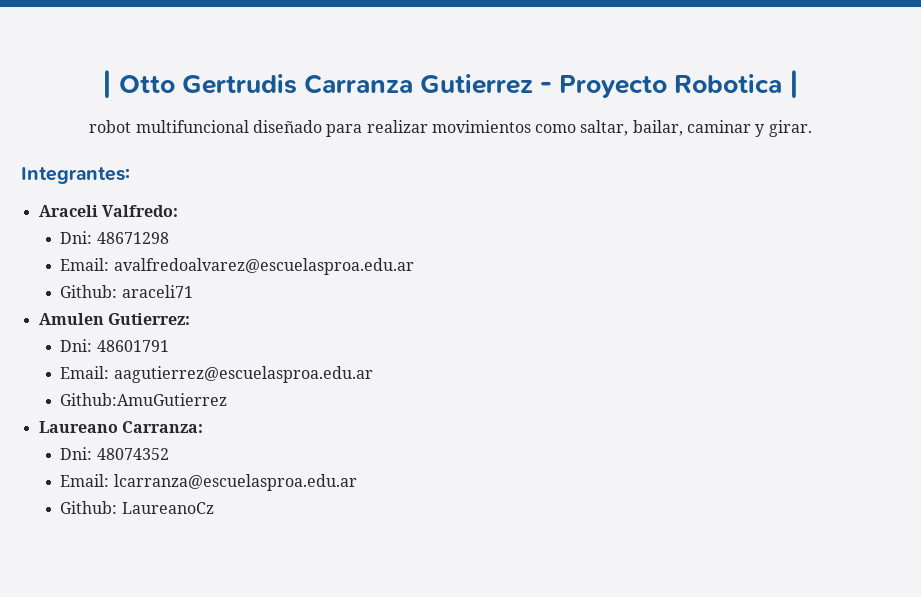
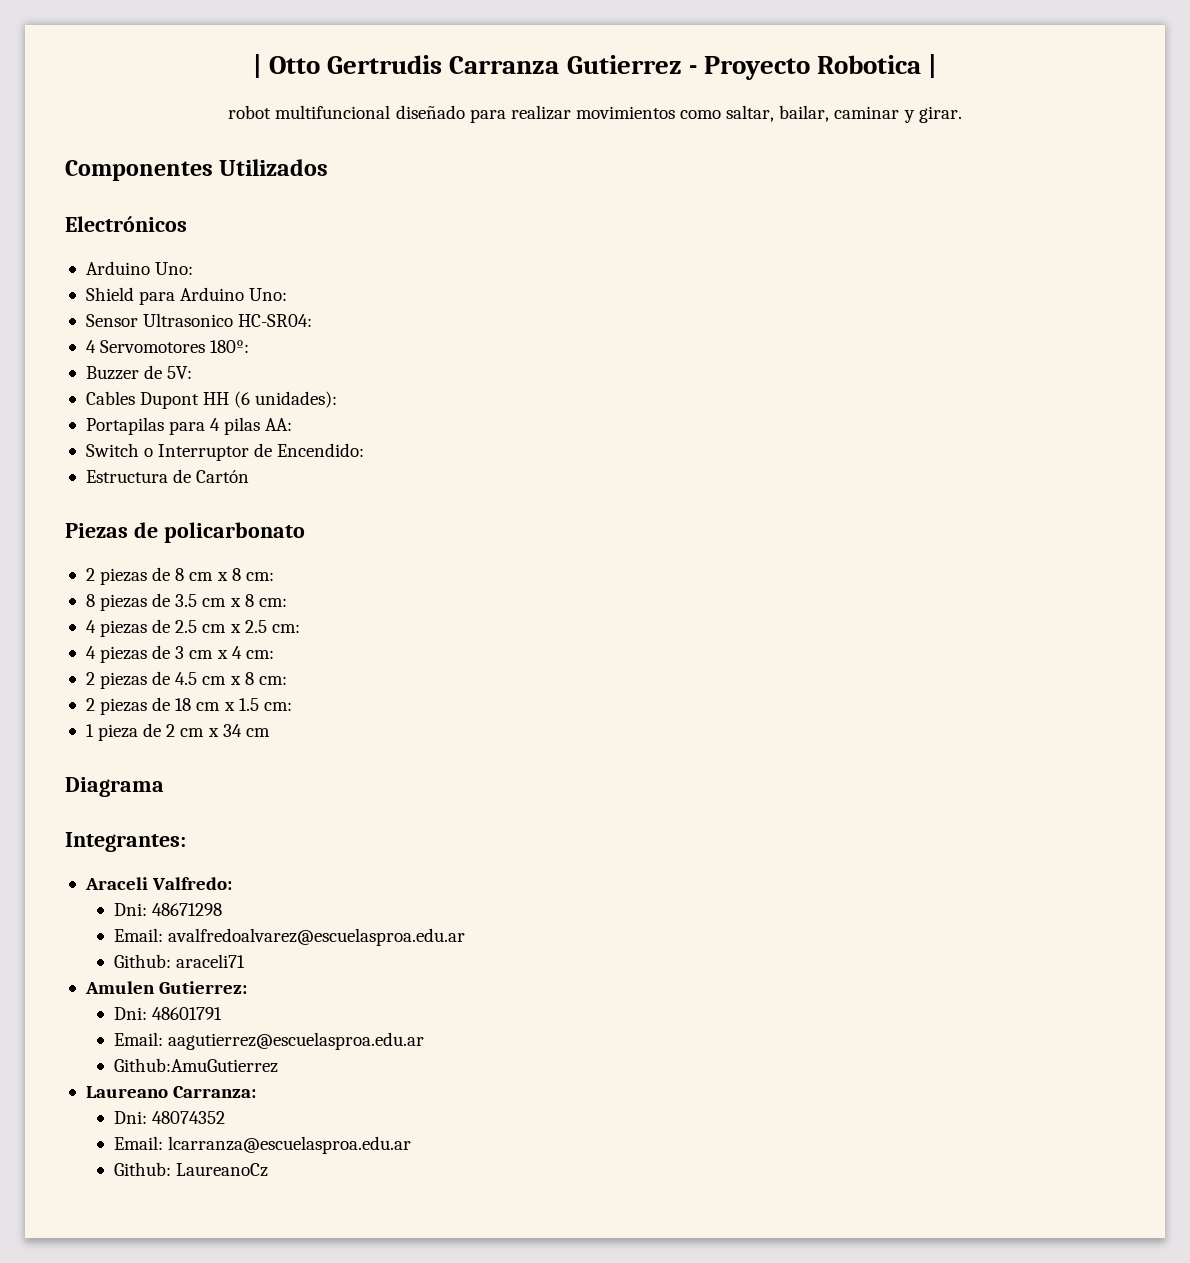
(812, 128) none -> [65,159,329,181] [65,216,187,232] [85,261,194,275] [85,287,288,305] [85,313,313,327] [85,340,250,353] [85,365,193,380] [85,391,338,409] [85,417,293,435] [85,443,365,461] [85,469,250,483] [65,522,305,543] [85,567,274,585] [85,593,287,611] [85,619,300,637] [85,645,274,663] [85,671,287,689] [85,697,292,715] [85,723,270,741] [65,777,164,797] // Componentes Utilizados // Electrónicos // Arduino Uno: // Shield para Arduino Uno: // Sensor Ultrasonico HC-SR04: // 4 Servomotores 180º: // Buzzer de 5V: // Cables Dupont HH (6 unidades): // Portapilas para 4 pilas AA: // Switch o Interruptor de Encendido: // Estructura de Cartón // Piezas de policarbonato // 2 piezas de 8 cm x 8 cm: // 8 piezas de 3.5 cm x 8 cm: // 4 piezas de 2.5 cm x 2.5 cm: // 4 piezas de 3 cm x 4 cm: // 2 piezas de 4.5 cm x 8 cm: // 2 piezas de 18 cm x 1.5 cm: // 1 pieza de 2 cm x 34 cm // Diagrama

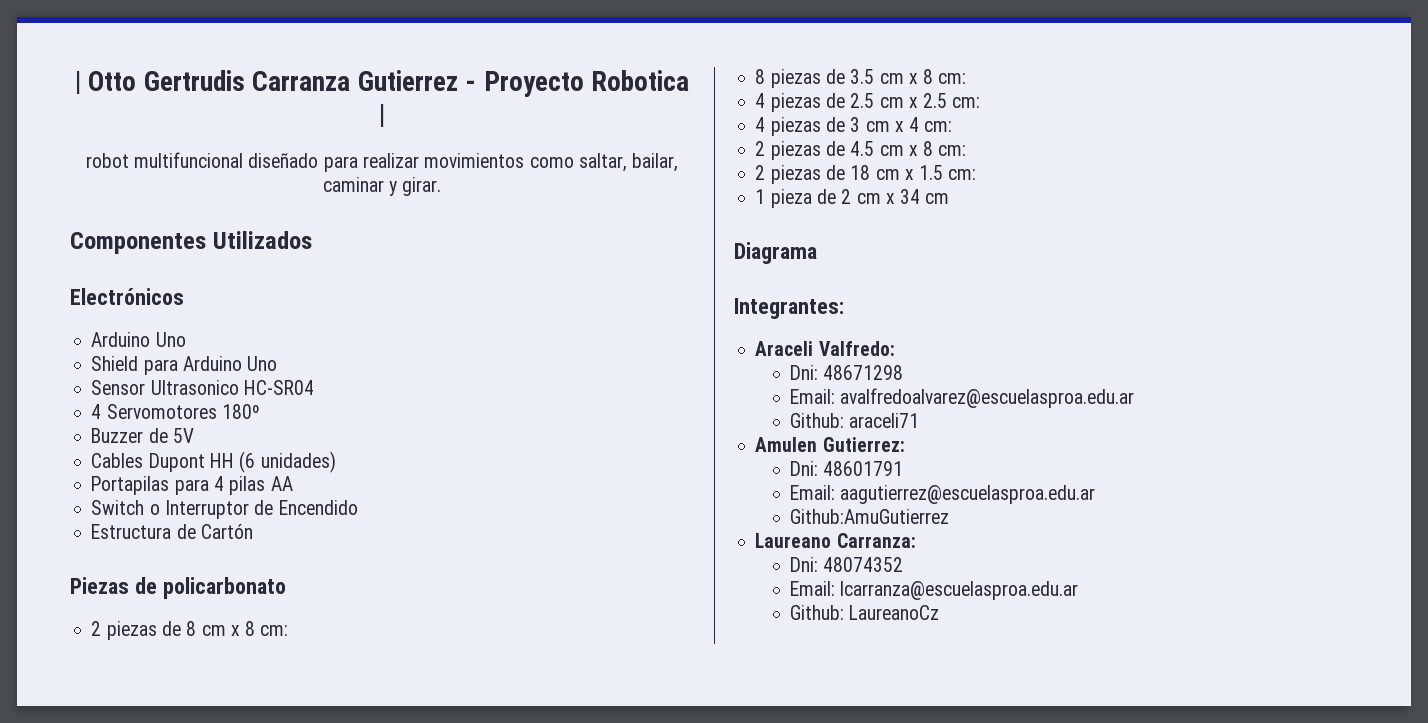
[155,262,194,275] Uno: -> [155,332,186,347] Uno
[249,288,288,301] Uno: -> [247,356,278,371] Uno
[238,314,313,327] HC-SR04: -> [243,380,314,395] HC-SR04
[210,340,250,353] 180º: -> [221,404,260,419] 180º
[167,366,193,379] 5V: -> [172,428,194,443] 5V
[255,391,338,408] unidades): -> [260,451,336,473] unidades)
[265,418,293,431] AA: -> [270,476,293,491] AA
[277,443,365,457] Encendido: -> [278,500,358,515] Encendido

